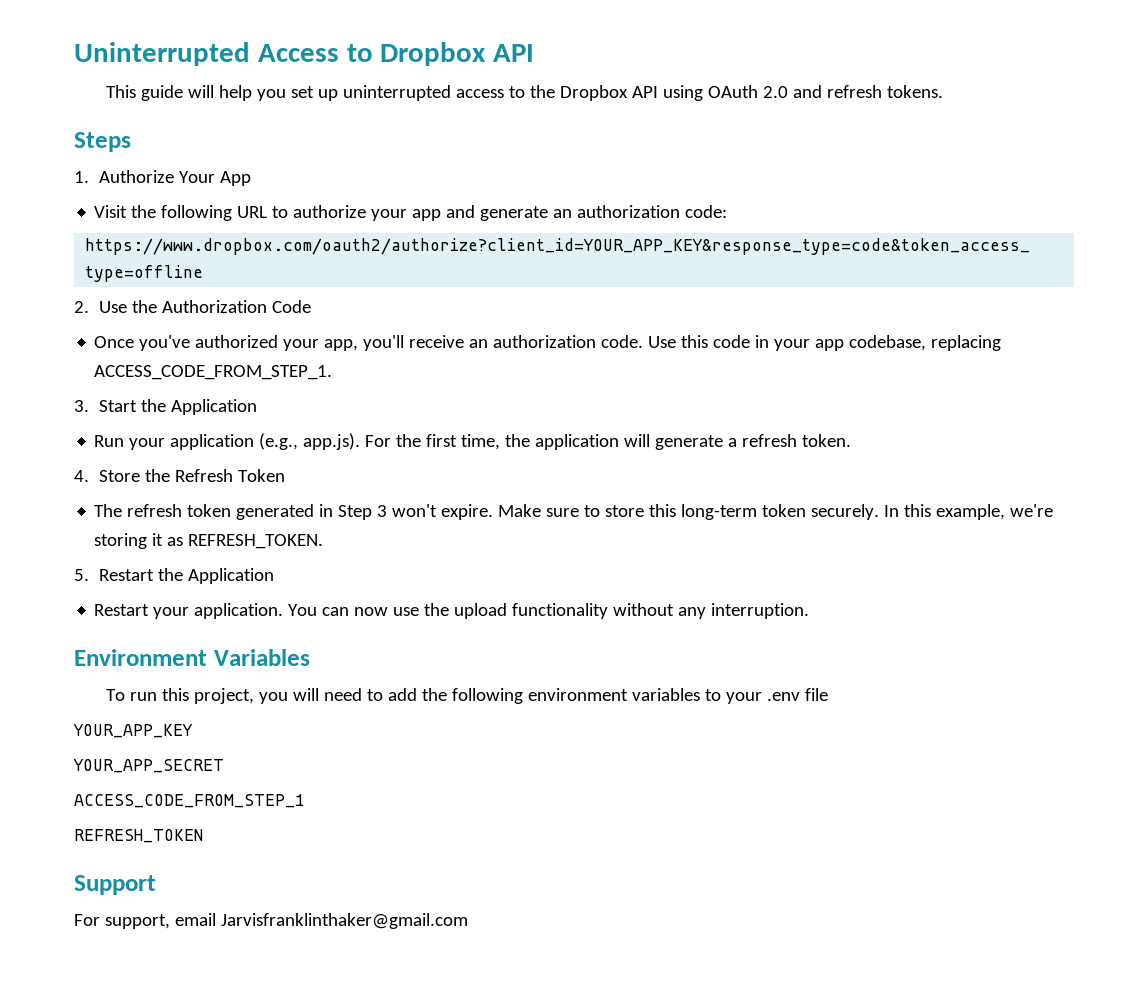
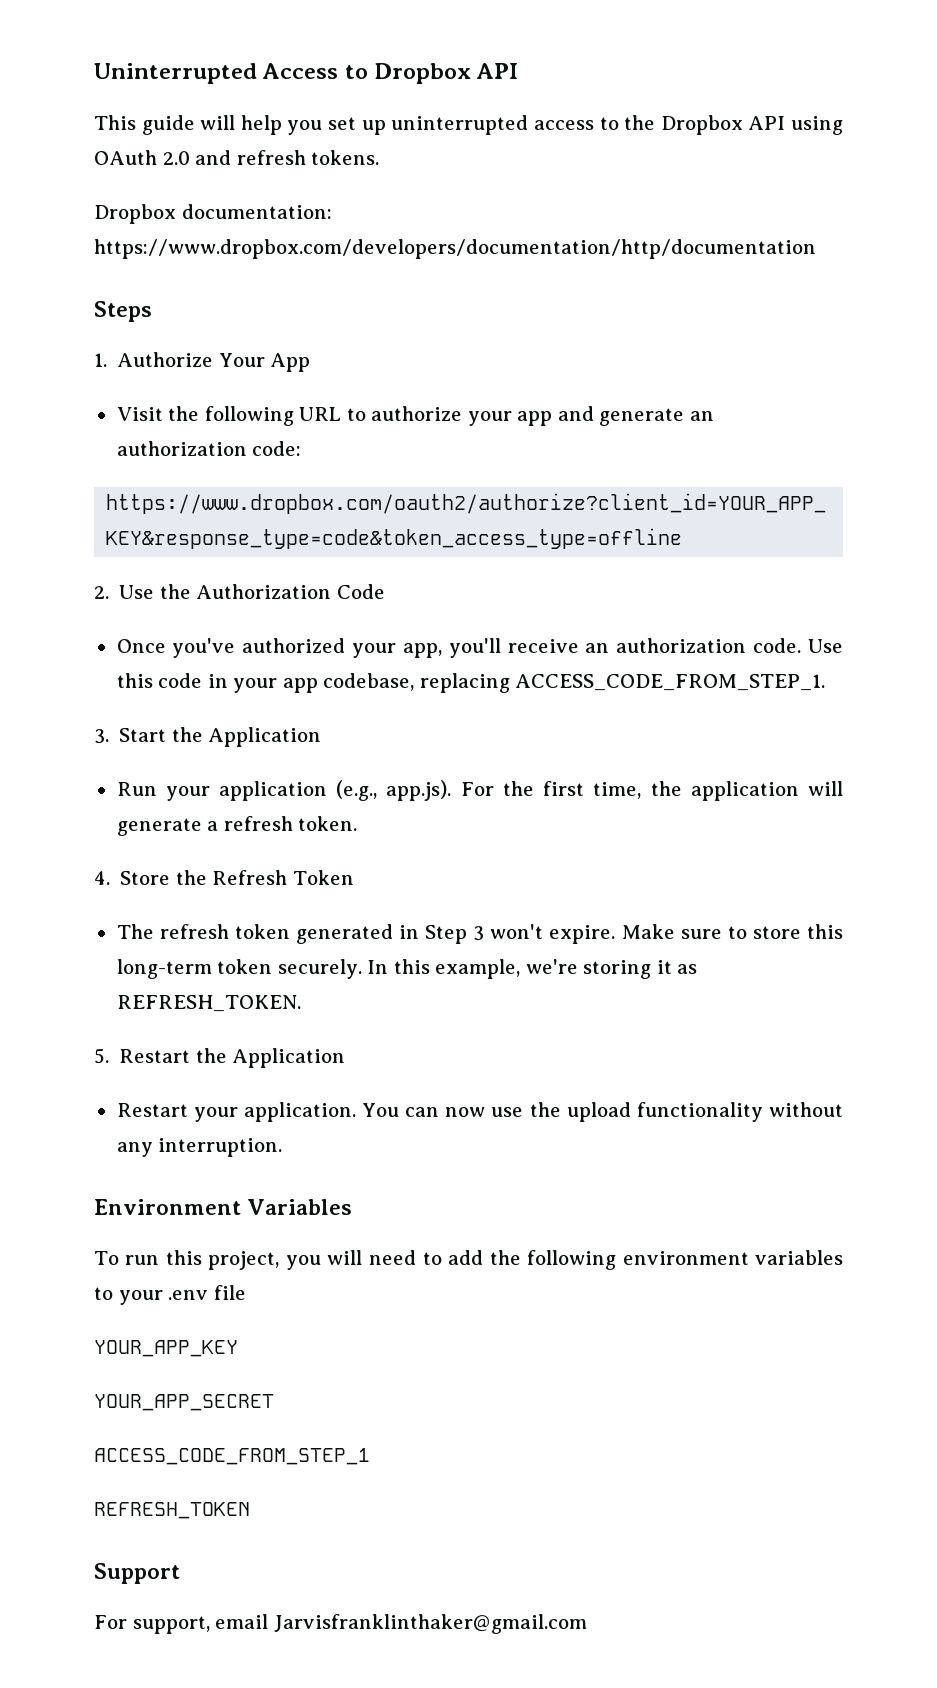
(944, 91) none -> [94,204,332,224] [94,239,816,259] // Dropbox documentation: https://www.dropbox.com/developers/documentation/http/documentation

